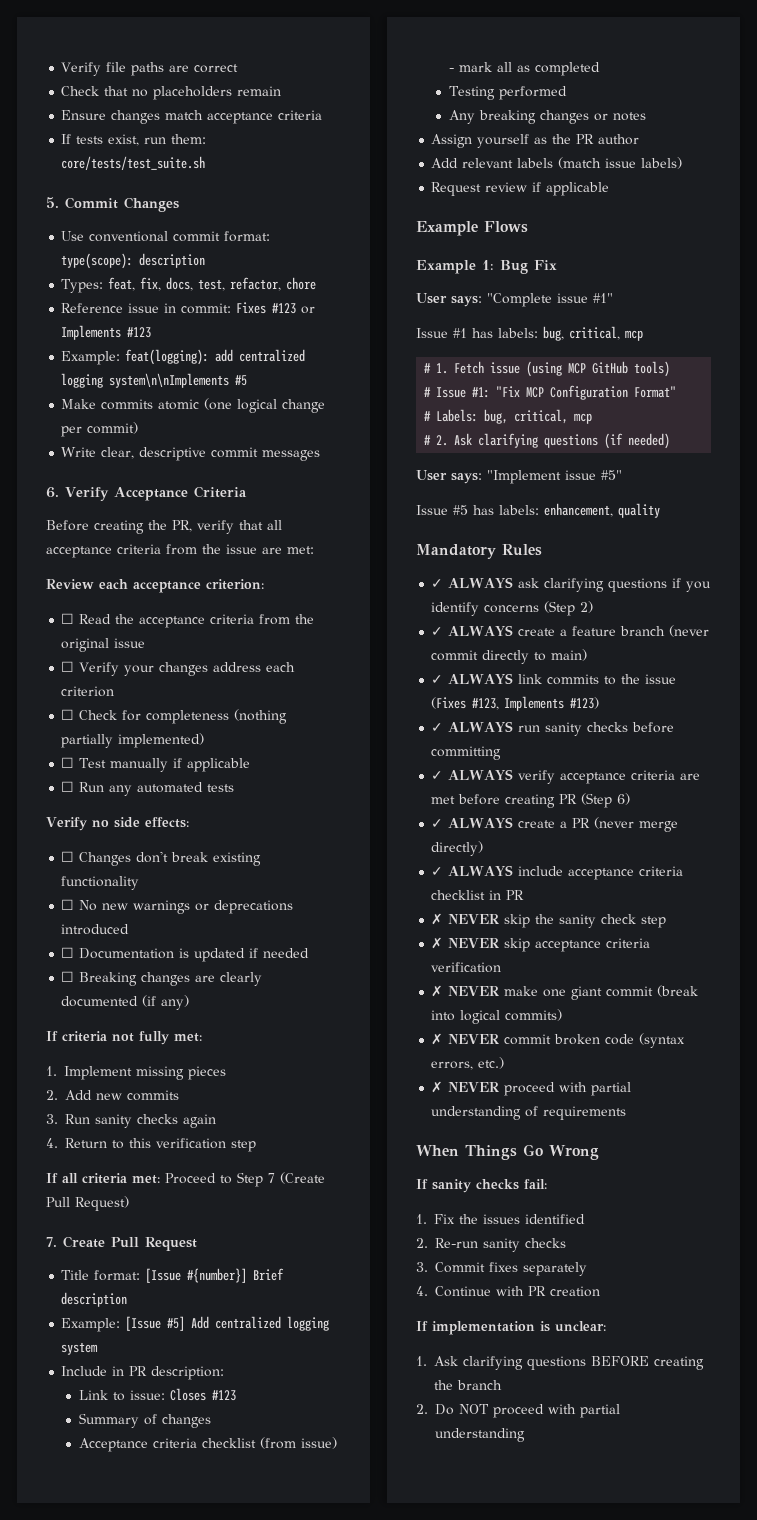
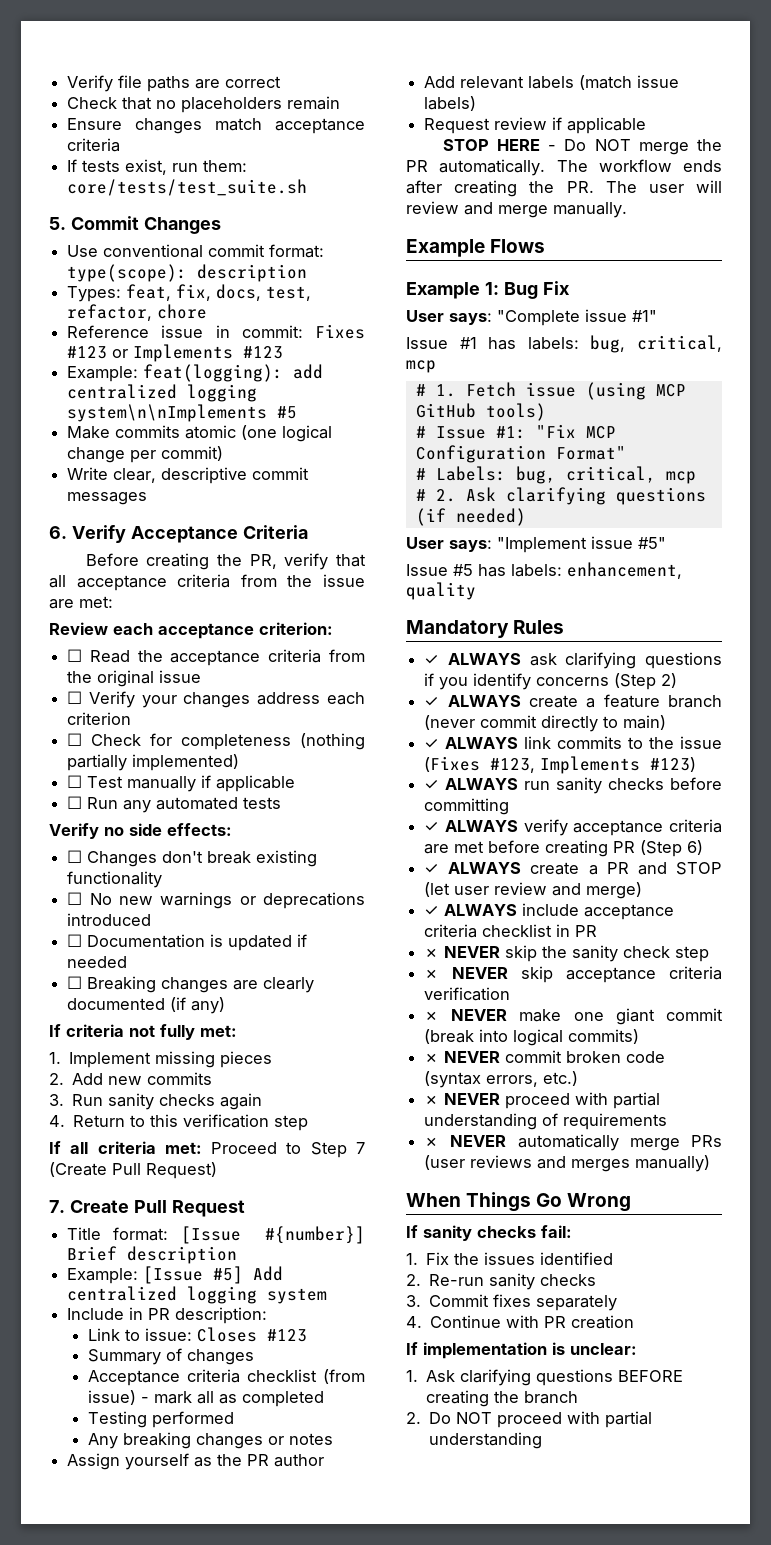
(610, 189) none -> [442,139,722,155] [406,159,722,176] [406,180,722,197] [406,201,627,218] // STOP HERE - Do NOT merge the PR automatically. The workflow ends after creating the PR. The user will review and merge manually.
[594,817,679,832] [431,841,484,856] (never merge directly) -> [637,862,722,875] [424,882,643,899] and STOP (let user review and merge)
(627, 1113) none -> [424,1134,722,1151] [424,1155,711,1172] // ✗ NEVER automatically merge PRs (user reviews and merges manually)

